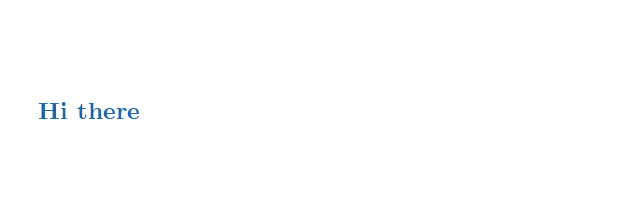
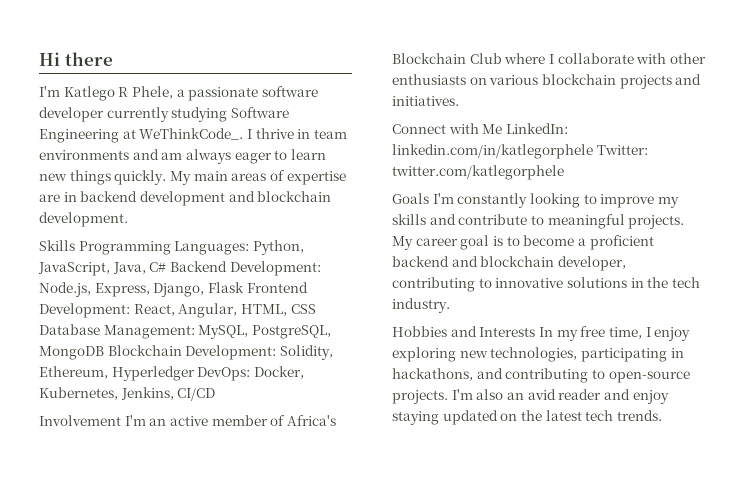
(140, 111) none -> [39,86,318,101] [39,107,289,122] [39,128,347,143] [39,149,326,164] [39,170,346,185] [39,191,332,206] [39,212,128,227] [39,240,304,255] [38,261,321,276] [39,282,308,297] [39,303,316,318] [39,324,331,339] [39,345,333,360] [39,366,304,381] [39,387,216,401] [39,415,336,426] [392,53,706,64] [392,74,702,89] [392,96,459,106] [392,123,568,134] [392,144,648,159] [392,165,564,180] [392,193,679,208] [392,214,685,229] [392,235,654,250] [392,256,626,271] [392,277,700,292] [392,298,450,313] [392,326,691,341] [392,347,684,362] [392,368,690,383] [392,389,669,404] [392,410,662,425] // I'm Katlego R Phele, a passionate software developer currently studying Software Engineering at WeThinkCode_. I thrive in team environments and am always eager to learn new things quickly. My main areas of expertise are in backend development and blockchain development. // Skills Programming Languages: Python, JavaScript, Java, C# Backend Development: Node.js, Express, Django, Flask Frontend Development: React, Angular, HTML, CSS Database Management: MySQL, PostgreSQL, MongoDB Blockchain Development: Solidity, Ethereum, Hyperledger DevOps: Docker, Kubernetes, Jenkins, CI/CD // Involvement I'm an active member of Africa's Blockchain Club where I collaborate with other enthusiasts on various blockchain projects and initiatives. // Connect with Me LinkedIn: linkedin.com/in/katlegorphele Twitter: twitter.com/katlegorphele // Goals I'm constantly looking to improve my skills and contribute to meaningful projects. My career goal is to become a proficient backend and blockchain developer, contributing to innovative solutions in the tech industry. // Hobbies and Interests In my free time, I enjoy exploring new technologies, participating in hackathons, and contributing to open-source projects. I'm also an avid reader and enjoy staying updated on the latest tech trends.

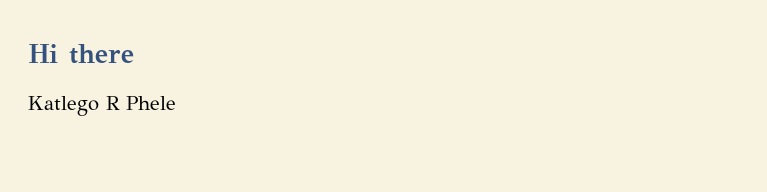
[39,86,60,97] I'm -> (134, 54) none
[131,86,318,101] [39,107,289,122] [39,128,347,143] [39,149,326,164] [39,170,346,185] [39,191,332,206] [39,212,128,227] [39,240,304,255] [38,261,321,276] [39,282,308,297] [39,303,316,318] [39,324,331,339] [39,345,333,360] [39,366,304,381] [39,387,216,401] [39,415,336,426] [392,53,706,64] [392,74,702,89] [392,96,459,106] [392,123,568,134] [392,144,648,159] [392,165,564,180] [392,193,679,208] [392,214,685,229] [392,235,654,250] [392,256,626,271] [392,277,700,292] [392,298,450,313] [392,326,691,341] [392,347,684,362] [392,368,690,383] [392,389,669,404] [392,410,662,425] Phele, a passionate software developer currently studying Software Engineering at WeThinkCode_. I thrive in team environments and am always eager to learn new things quickly. My main areas of expertise are in backend development and blockchain development. // Skills Programming Languages: Python, JavaScript, Java, C# Backend Development: Node.js, Express, Django, Flask Frontend Development: React, Angular, HTML, CSS Database Management: MySQL, PostgreSQL, MongoDB Blockchain Development: Solidity, Ethereum, Hyperledger DevOps: Docker, Kubernetes, Jenkins, CI/CD // Involvement I'm an active member of Africa's Blockchain Club where I collaborate with other enthusiasts on various blockchain projects and initiatives. // Connect with Me LinkedIn: linkedin.com/in/katlegorphele Twitter: twitter.com/katlegorphele // Goals I'm constantly looking to improve my skills and contribute to meaningful projects. My career goal is to become a proficient backend and blockchain developer, contributing to innovative solutions in the tech industry. // Hobbies and Interests In my free time, I enjoy exploring new technologies, participating in hackathons, and contributing to open-source projects. I'm also an avid reader and enjoy staying updated on the latest tech trends. -> [126,96,176,110] Phele

